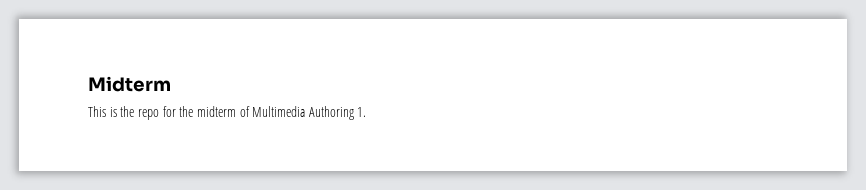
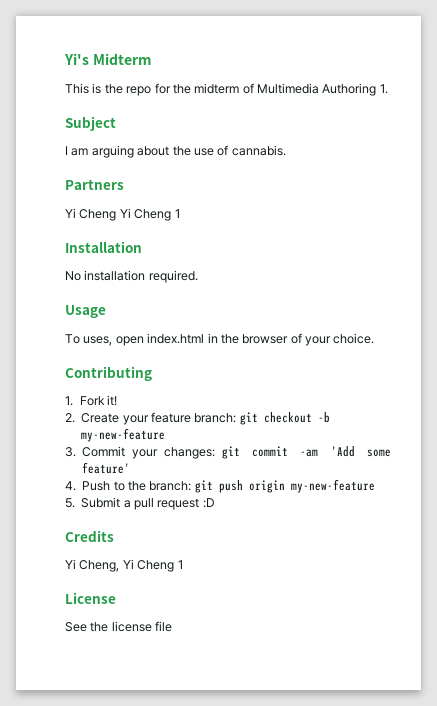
(88, 84) none -> [64,53,89,65] Yi's
(367, 112) none -> [65,116,116,131] [65,145,286,158] [65,179,124,190] [65,208,180,221] [65,241,142,253] [65,270,198,283] [65,305,106,318] [65,333,375,346] [65,366,152,381] [65,395,118,406] [65,412,330,425] [81,428,166,442] [65,446,391,459] [82,462,131,474] [65,479,375,493] [65,497,215,510] [65,530,114,542] [65,559,183,572] [65,592,116,604] [65,621,173,632] // Subject // I am arguing about the use of cannabis. // Partners // Yi Cheng Yi Cheng 1 // Installation // No installation required. // Usage // To uses, open index.html in the browser of your choice. // Contributing // 1. Fork it! // 2. Create your feature branch: git checkout -b my-new-feature // 3. Commit your changes: git commit -am 'Add some feature' // 4. Push to the branch: git push origin my-new-feature // 5. Submit a pull request :D // Credits // Yi Cheng, Yi Cheng 1 // License // See the license file

